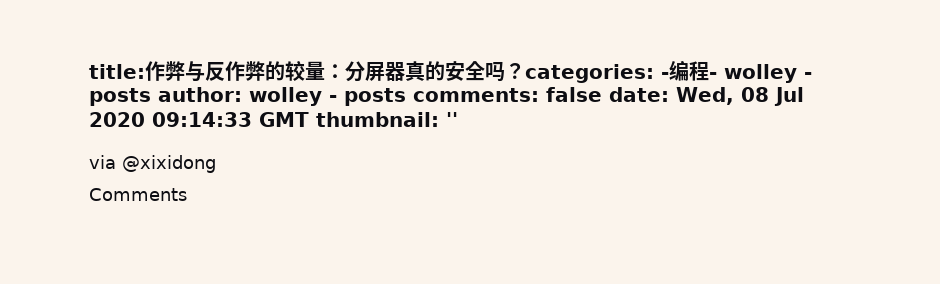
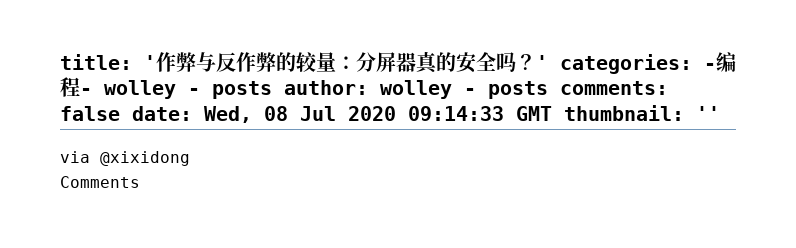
(145, 71) none -> [144,55,156,70] '
(525, 71) none -> [536,55,548,70] '

